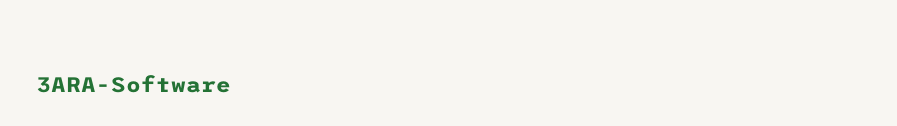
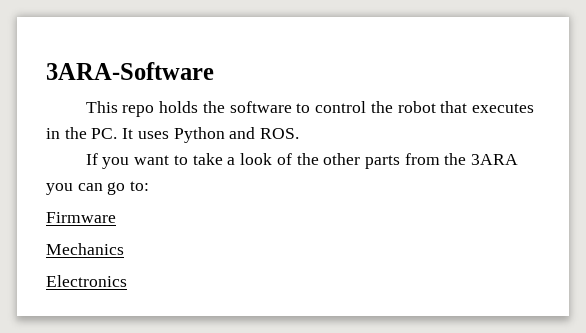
(231, 84) none -> [85,101,534,117] [46,127,300,143] [85,153,519,169] [46,181,150,195] [46,212,116,223] [46,243,124,255] [46,275,127,287] // This repo holds the software to control the robot that executes in the PC. It uses Python and ROS. // If you want to take a look of the other parts from the 3ARA you can go to: // Firmware // Mechanics // Electronics

